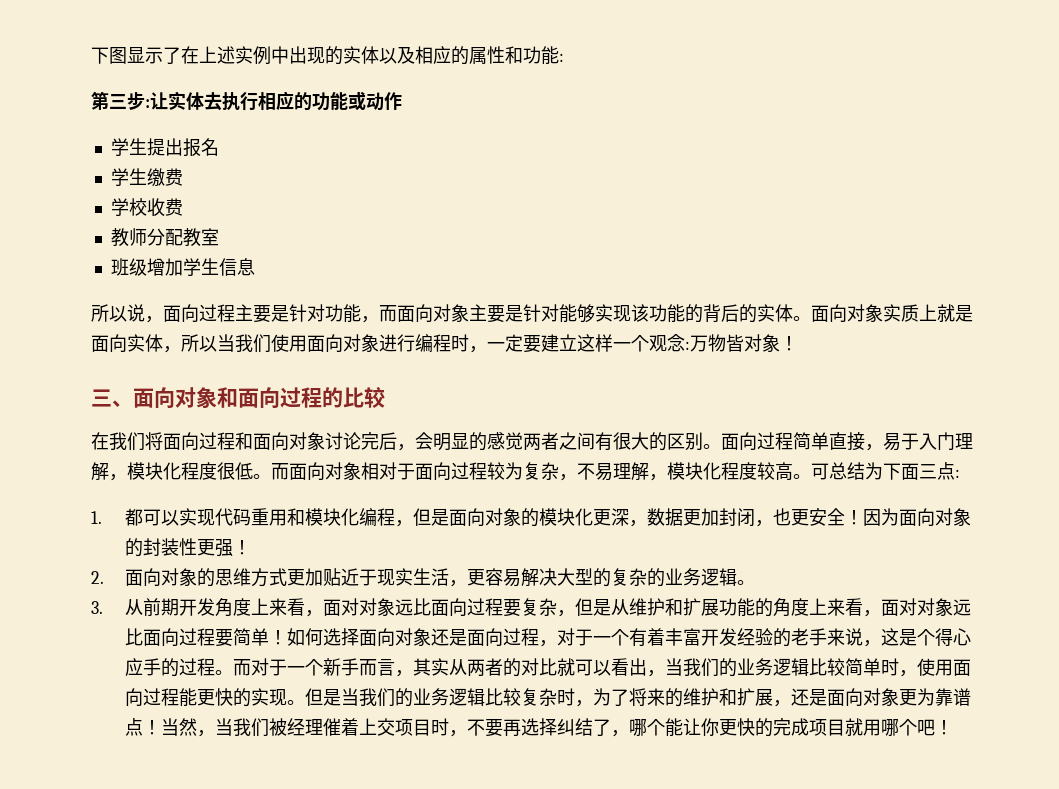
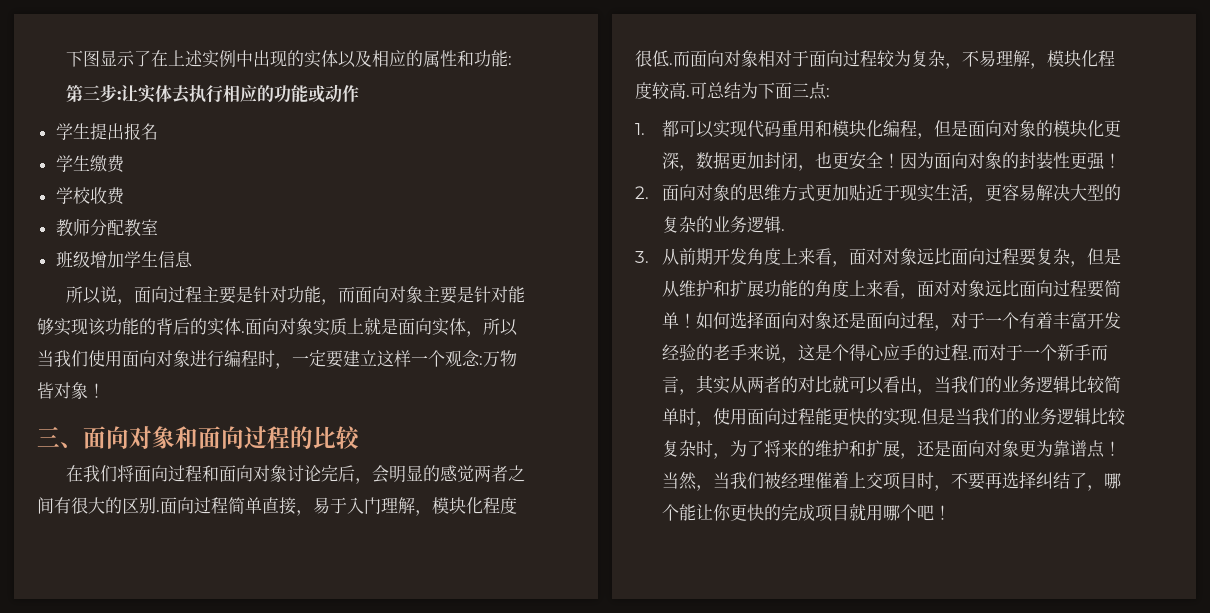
[793,316,811,321] 。 -> [241,331,245,333] .
[703,444,721,449] 。 -> [156,510,160,512] .
[253,474,271,479] 。 -> [669,63,673,65] .
[793,474,811,479] 。 -> [686,95,690,97] .
[737,580,756,585] 。 -> [780,229,785,231] .
[215,670,234,675] 。 -> [967,357,972,359] .
[287,700,306,705] 。 -> [916,421,921,423] .

